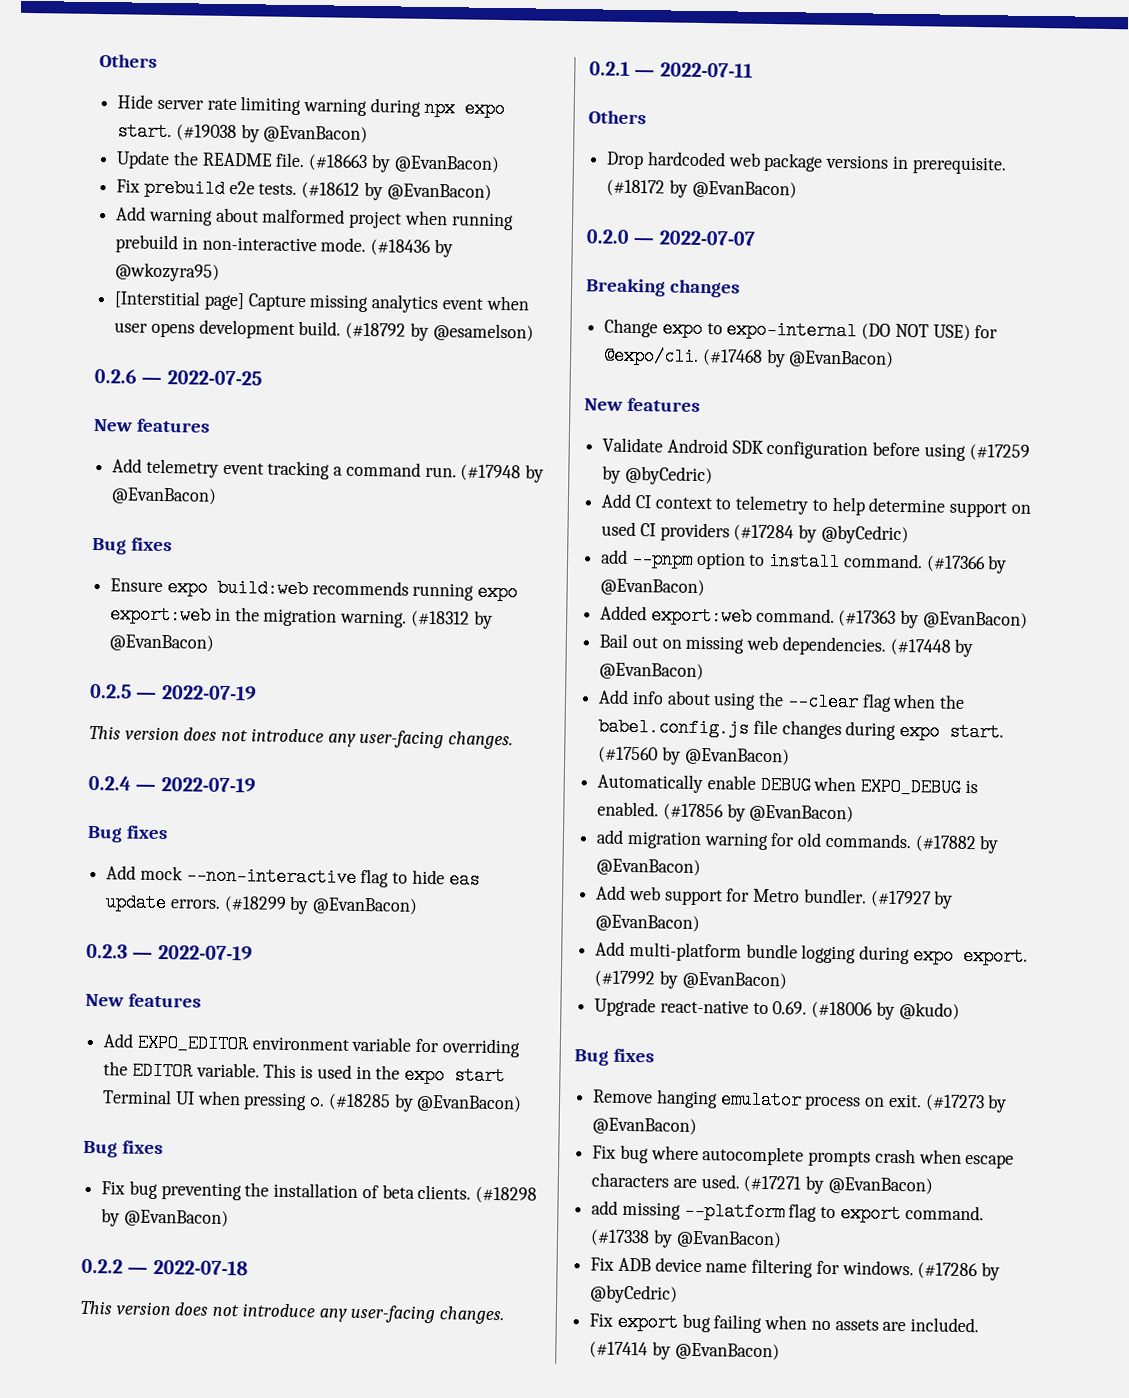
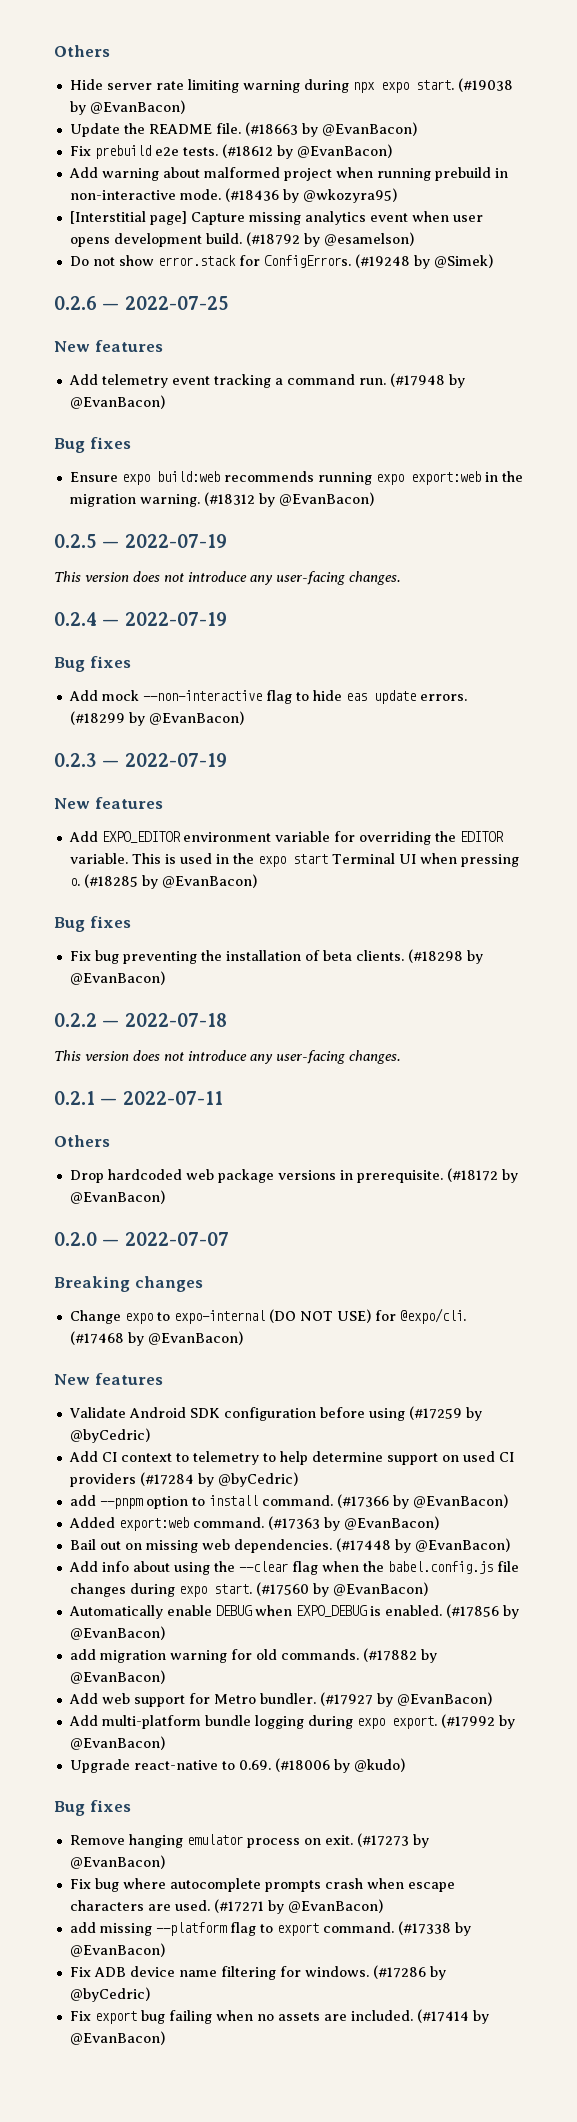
(534, 332) none -> [69,254,493,269] // Do not show error.stack for ConfigErrors. (#19248 by @Simek)

